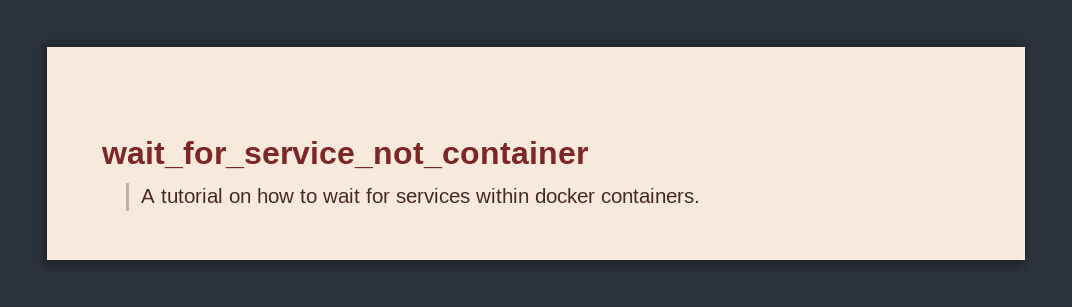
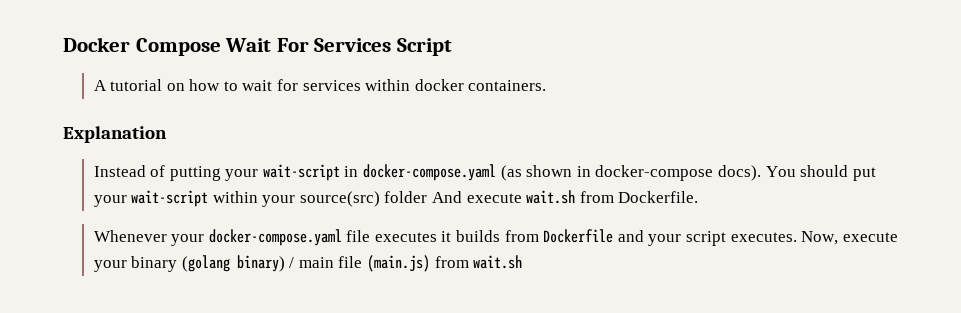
[101,141,588,169] wait_for_service_not_container -> [63,37,452,56] Docker Compose Wait For Services Script
(700, 195) none -> [63,126,167,143] [93,164,876,181] [93,190,699,207] [93,229,898,246] [93,255,523,272] // Explanation // Instead of putting your wait-script in docker-compose.yaml (as shown in docker-compose docs). You should put your wait-script within your source(src) folder And execute wait.sh from Dockerfile. // Whenever your docker-compose.yaml file executes it builds from Dockerfile and your script executes. Now, execute your binary (golang binary) / main file (main.js) from wait.sh

